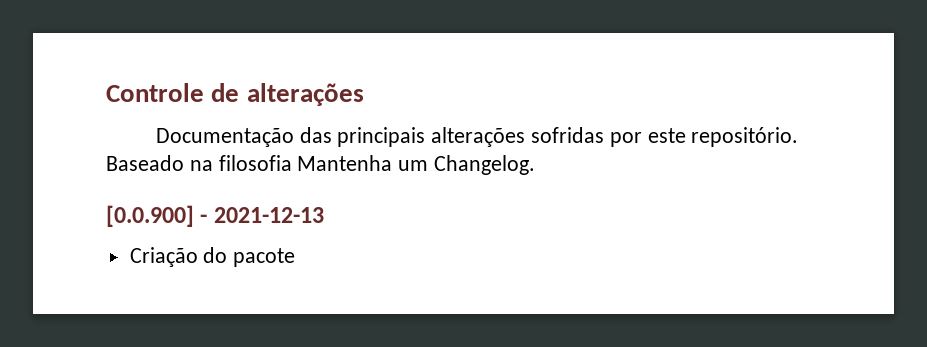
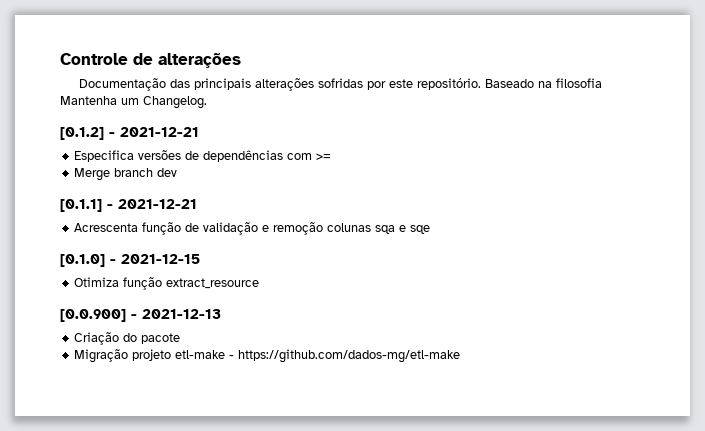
(536, 165) none -> [60,127,199,140] [74,150,332,162] [74,168,178,181] [60,199,197,212] [74,222,431,235] [60,254,200,267] [74,277,260,290] // [0.1.2] - 2021-12-21 // Especifica versões de dependências com >= // Merge branch dev // [0.1.1] - 2021-12-21 // Acrescenta função de validação e remoção colunas sqa e sqe // [0.1.0] - 2021-12-15 // Otimiza função extract_resource
(296, 257) none -> [74,349,461,363] // Migração projeto etl-make - https://github.com/dados-mg/etl-make

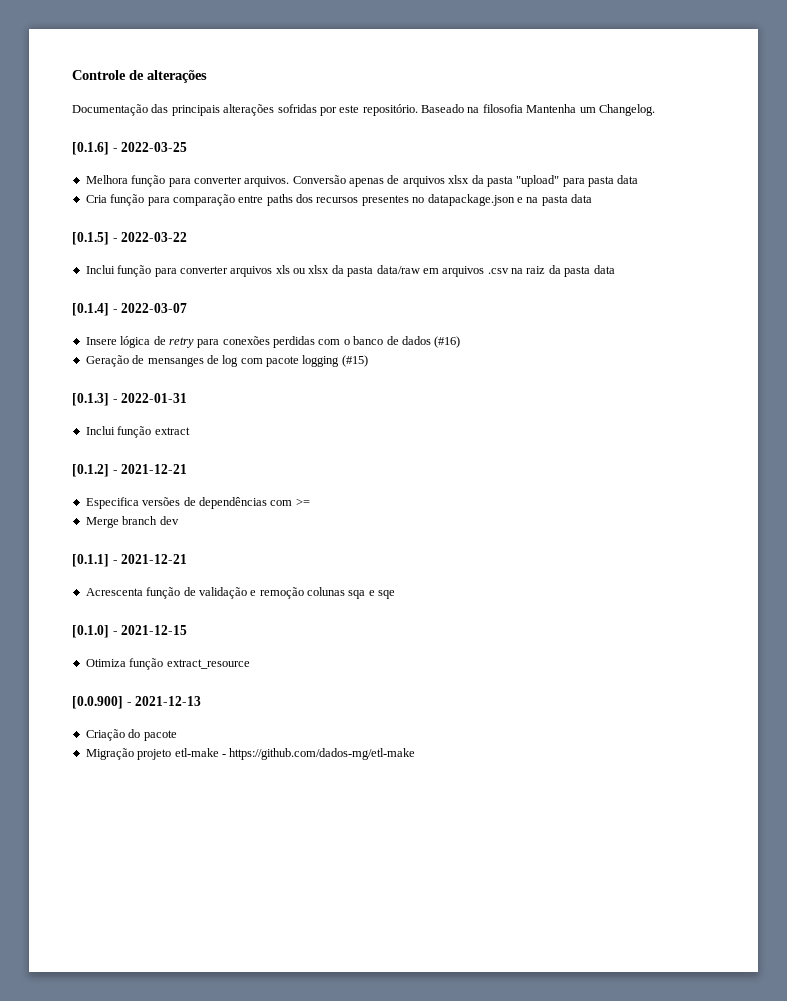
(207, 102) none -> [72,142,188,155] [85,175,639,187] [85,194,592,206] [72,232,188,245] [85,265,615,277] [72,303,188,316] [85,336,461,348] [85,355,368,367] [72,393,188,406] [85,426,190,438] // [0.1.6] - 2022-03-25 // Melhora função para converter arquivos. Conversão apenas de arquivos xlsx da pasta "upload" para pasta data // Cria função para comparação entre paths dos recursos presentes no datapackage.json e na pasta data // [0.1.5] - 2022-03-22 // Inclui função para converter arquivos xls ou xlsx da pasta data/raw em arquivos .csv na raiz da pasta data // [0.1.4] - 2022-03-07 // Insere lógica de retry para conexões perdidas com o banco de dados (#16) // Geração de mensanges de log com pacote logging (#15) // [0.1.3] - 2022-01-31 // Inclui função extract

